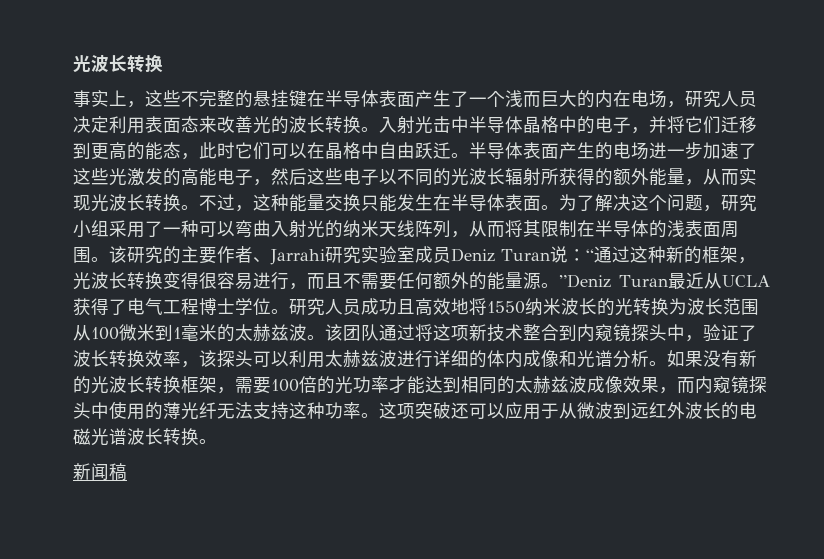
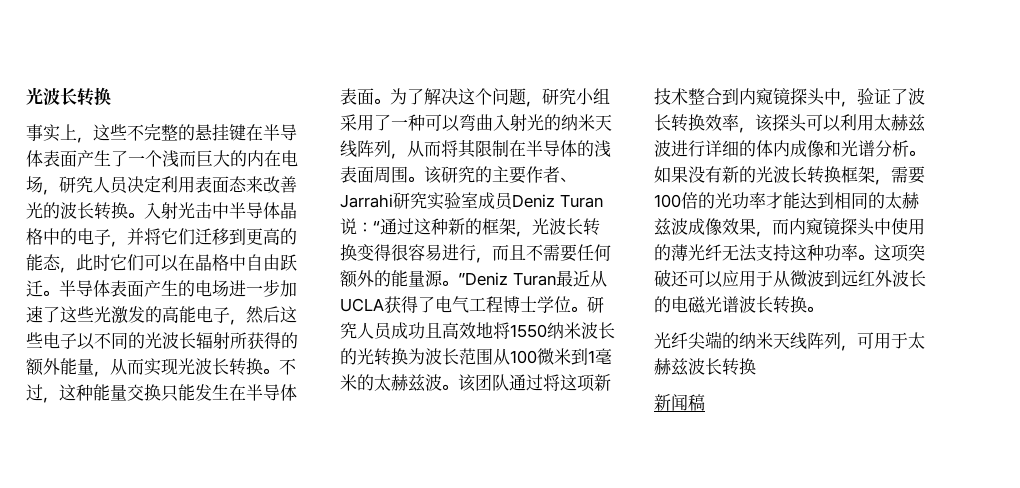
(217, 441) none -> [654,331,925,351] [654,358,756,376] // 光纤尖端的纳米天线阵列，可用于太赫兹波长转换

